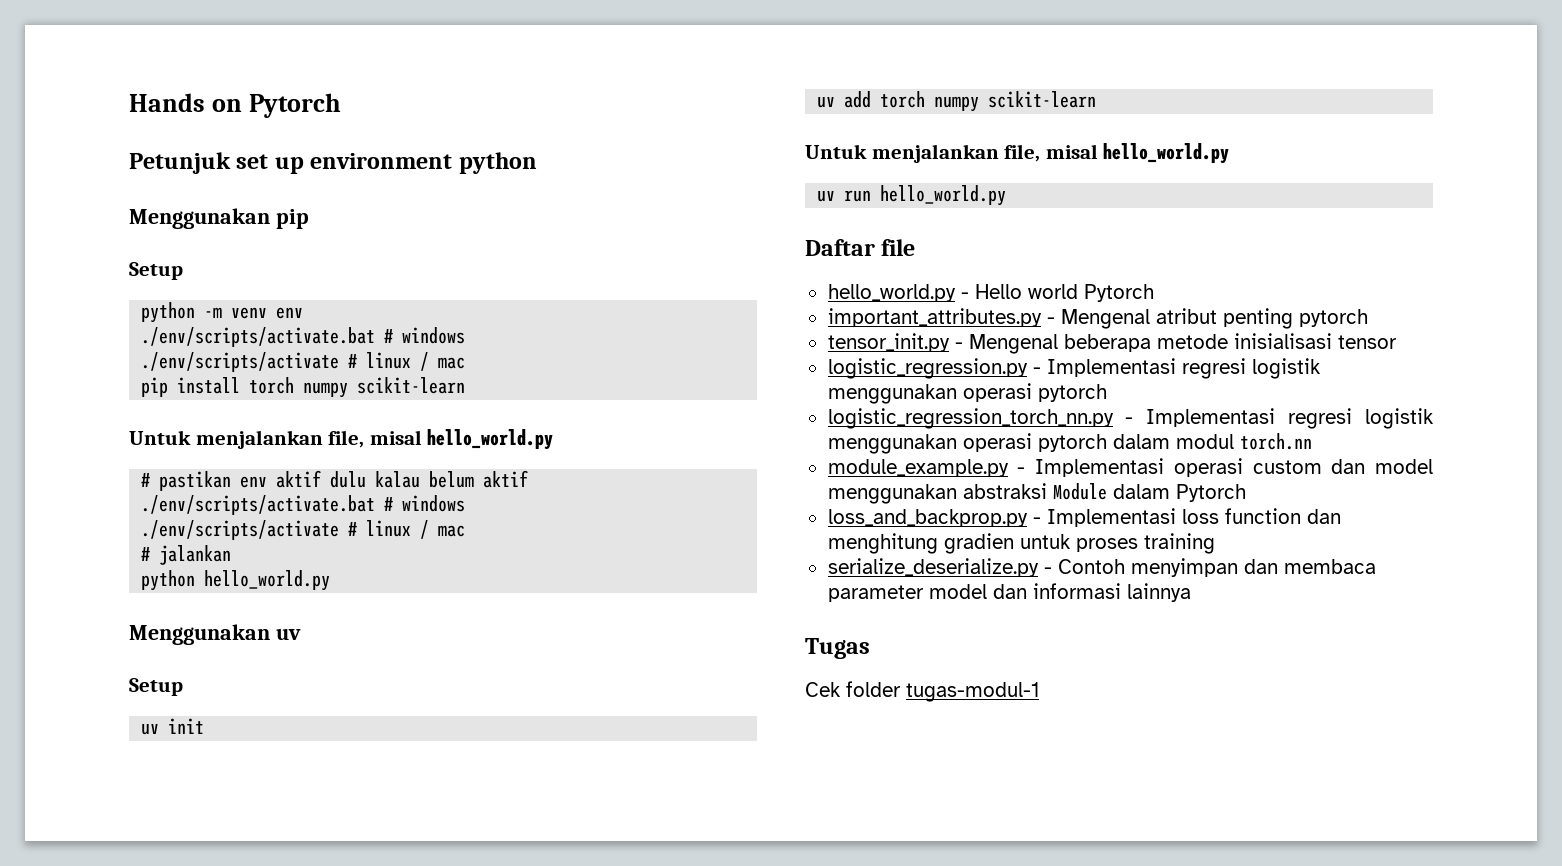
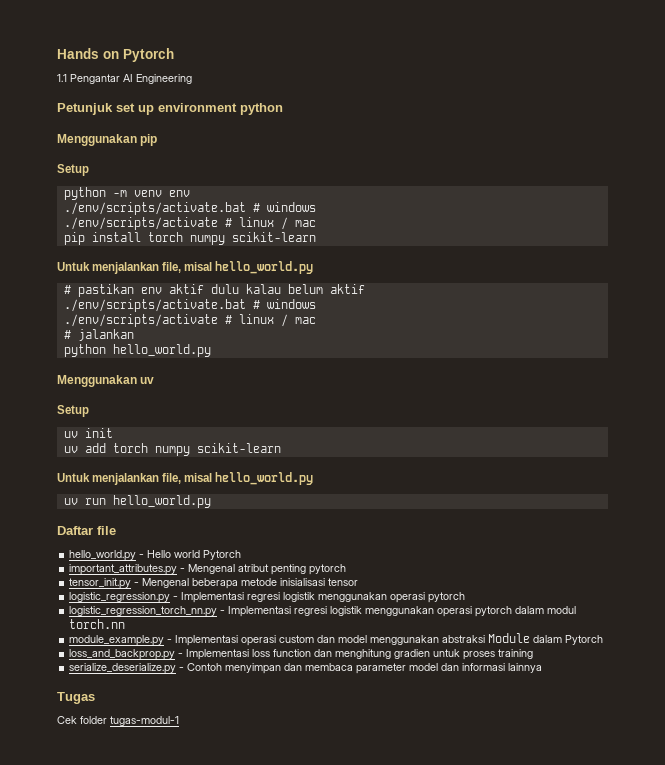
(342, 105) none -> [57,74,192,84] // 1.1 Pengantar AI Engineering

